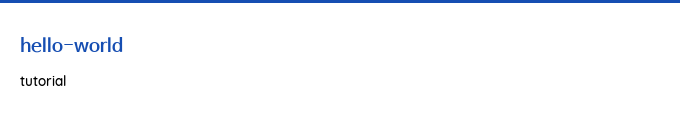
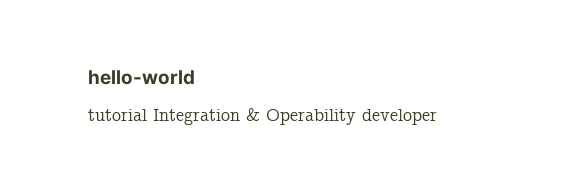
(66, 80) none -> [153,108,437,125] Integration & Operability developer

